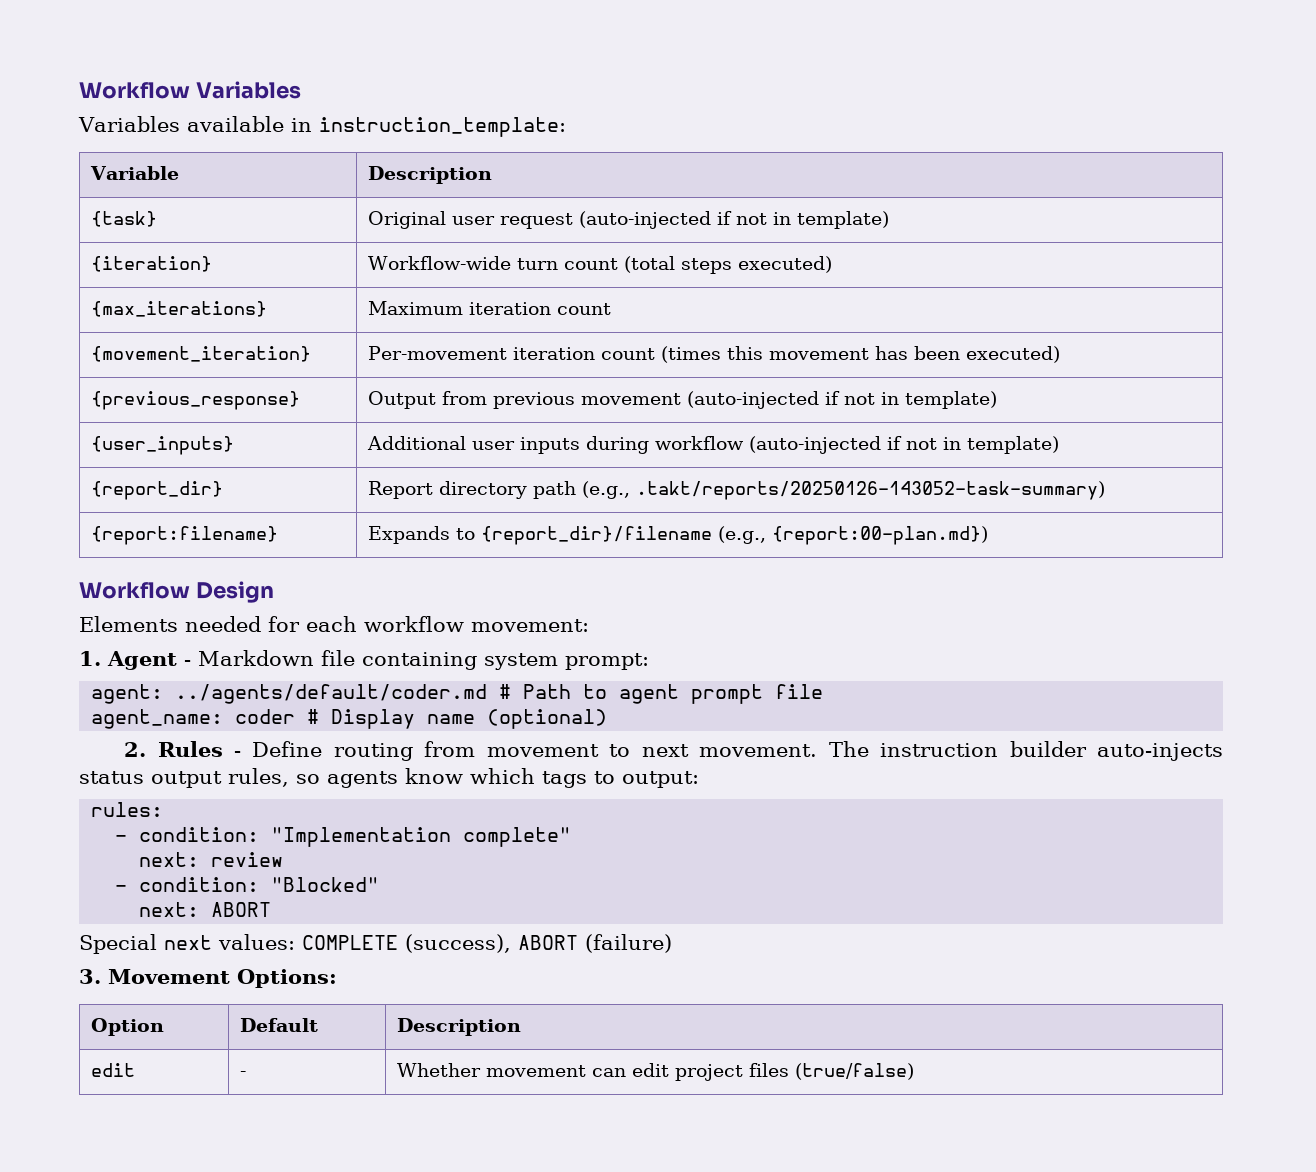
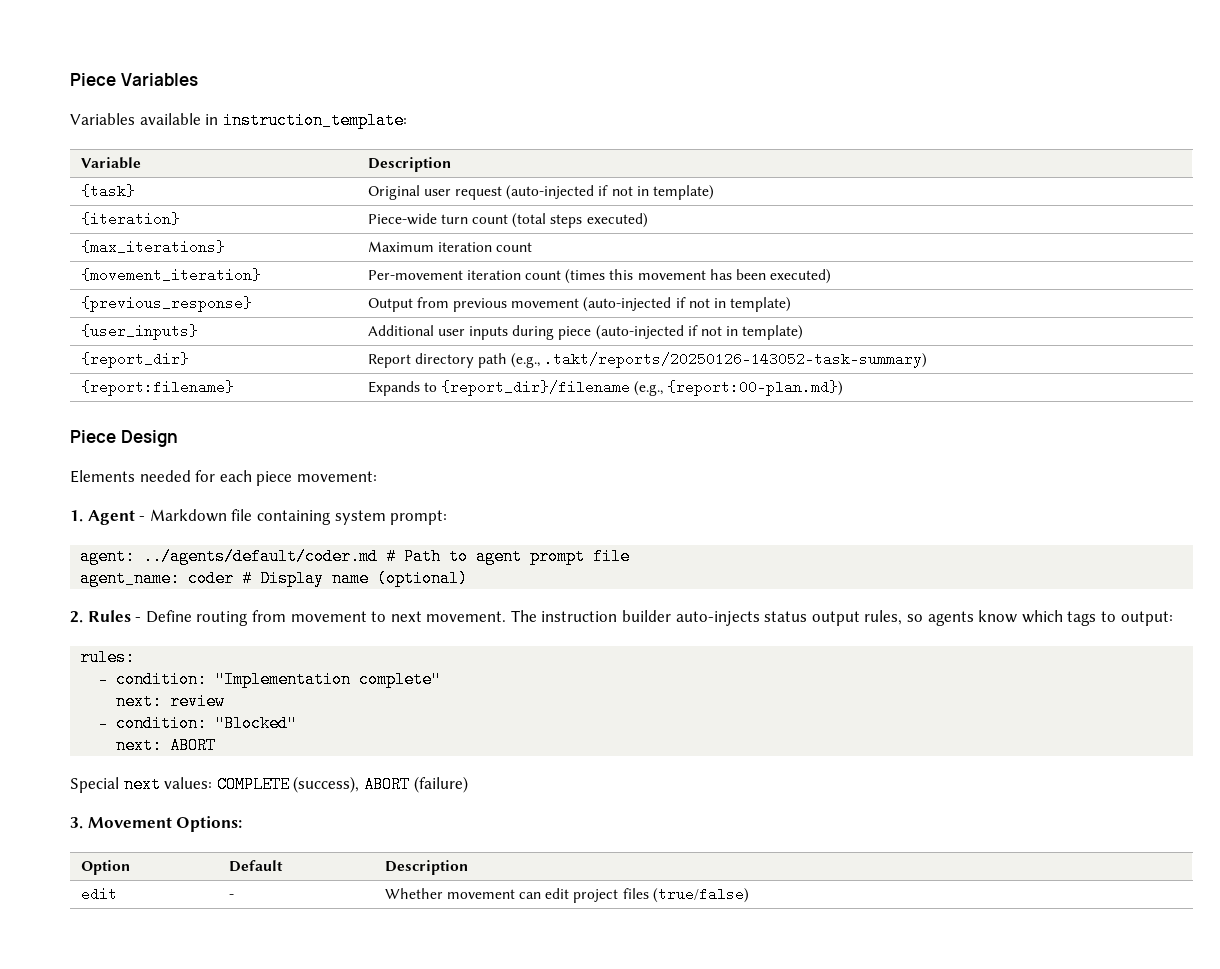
[79,82,190,99] Workflow -> [70,73,116,86] Piece
[367,256,511,270] Workflow-wide -> [367,213,437,225] Piece-wide
[654,436,744,450] workflow -> [558,326,592,340] piece
[79,582,190,599] Workflow -> [70,430,116,443] Piece
[364,616,464,632] workflow -> [256,471,293,486] piece

